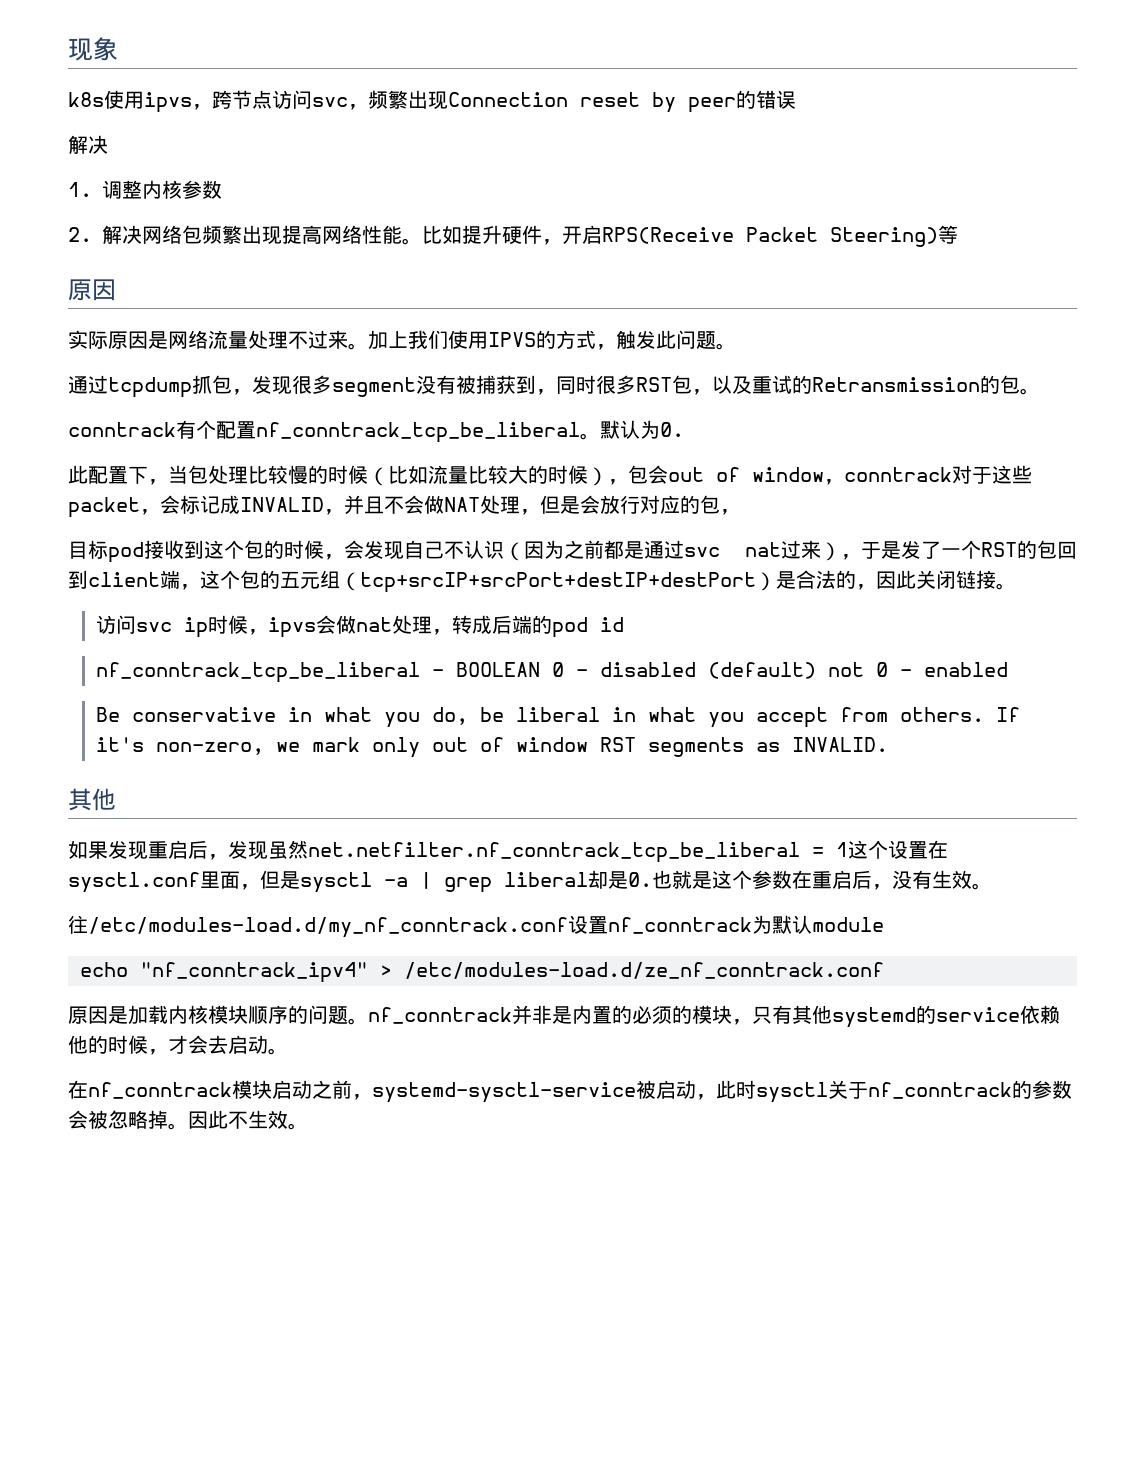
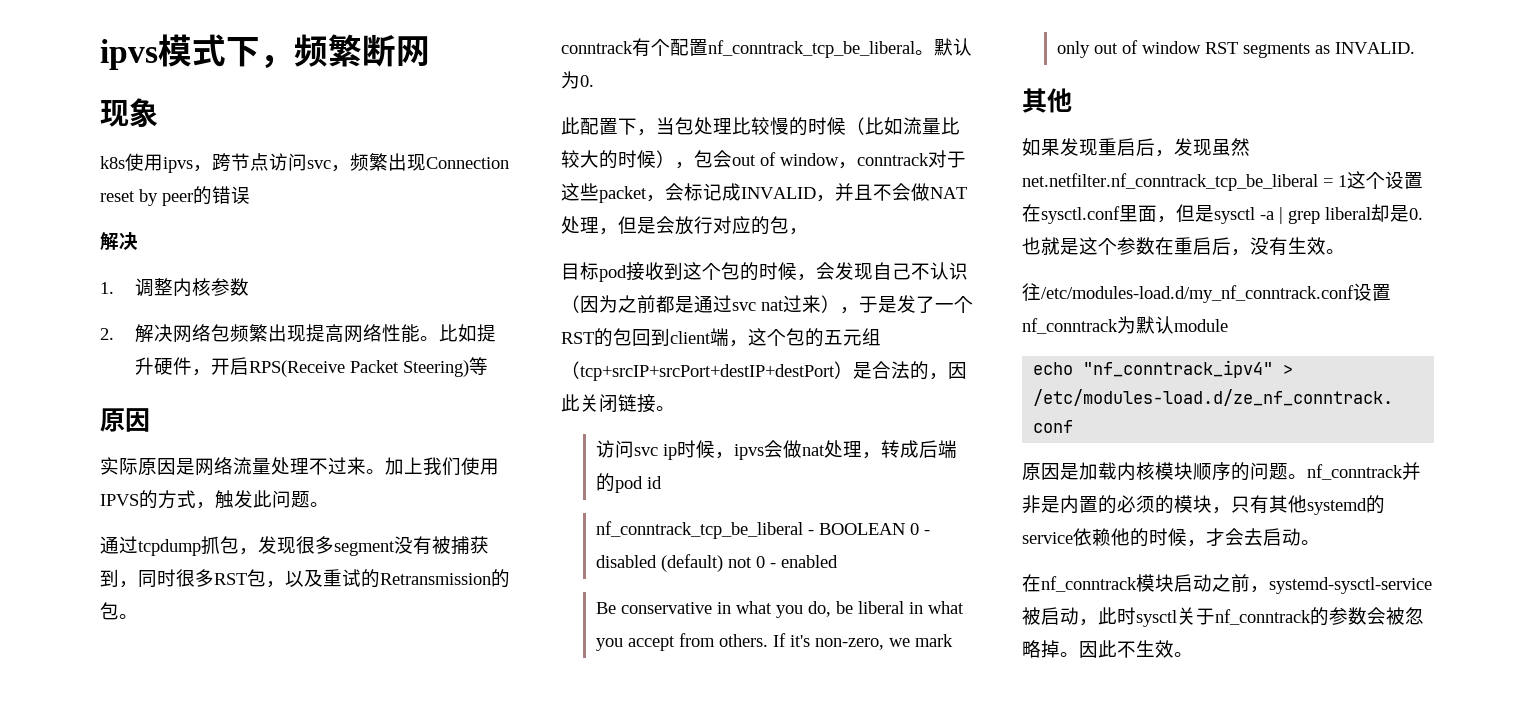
(68, 49) none -> [100,34,430,70] ipvs模式下，频繁断网 //

